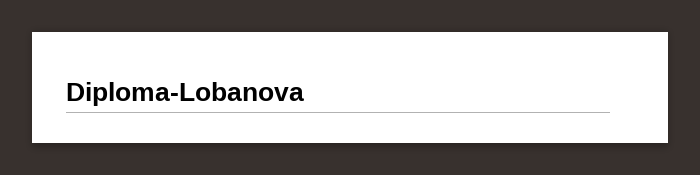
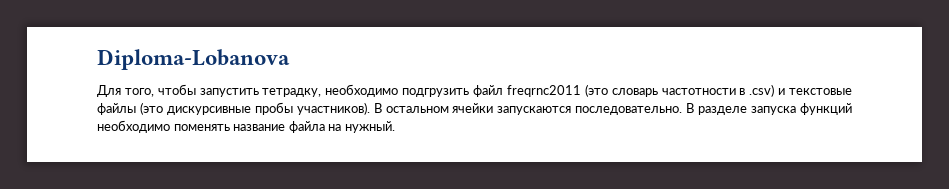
(304, 94) none -> [97,84,853,97] [97,102,852,115] [97,120,395,133] // Для того, чтобы запустить тетрадку, необходимо подгрузить файл freqrnc2011 (это словарь частотности в .csv) и текстовые файлы (это дискурсивные пробы участников). В остальном ячейки запускаются последовательно. В разделе запуска функций необходимо поменять название файла на нужный.

